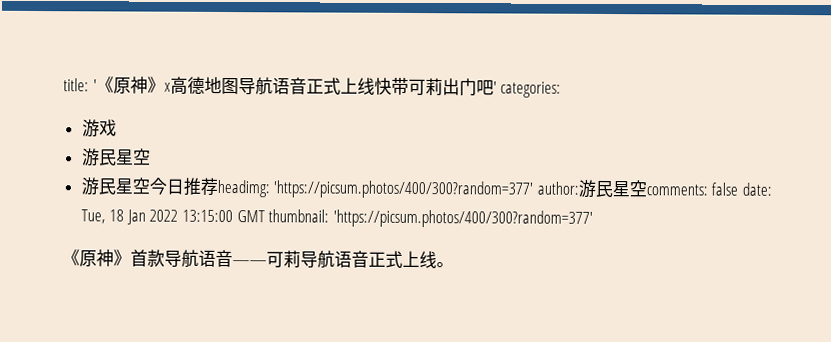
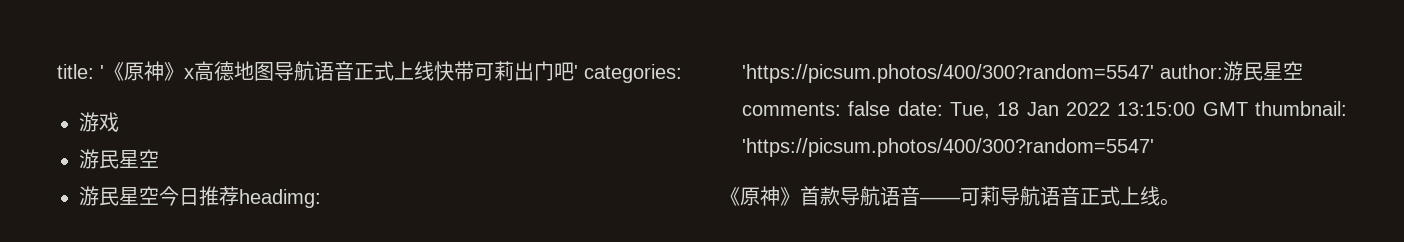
[273,180,534,199] 'https://picsum.photos/400/300?random=377' -> [742,64,1154,83] 'https://picsum.photos/400/300?random=5547'
[332,209,593,228] 'https://picsum.photos/400/300?random=377' -> [742,138,1154,157] 'https://picsum.photos/400/300?random=5547'

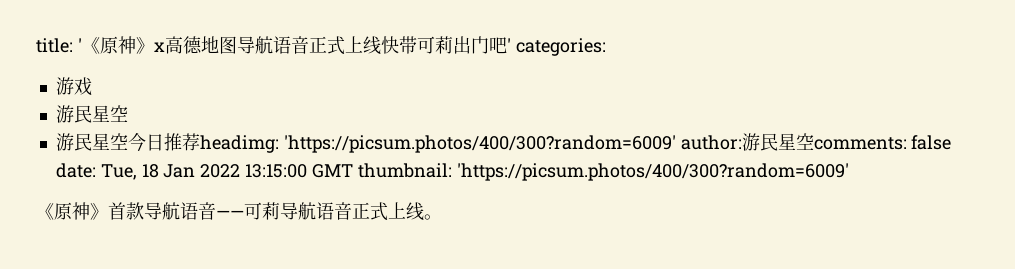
[742,64,1154,83] 'https://picsum.photos/400/300?random=5547' -> [283,135,676,153] 'https://picsum.photos/400/300?random=6009'
[742,138,1154,157] 'https://picsum.photos/400/300?random=5547' -> [456,163,849,181] 'https://picsum.photos/400/300?random=6009'

